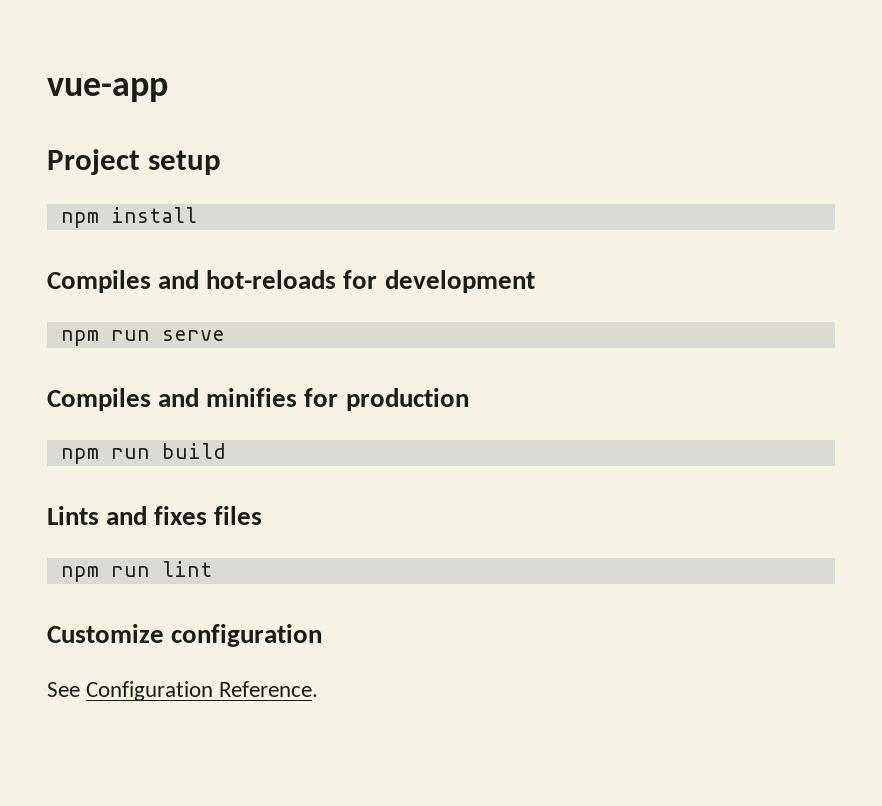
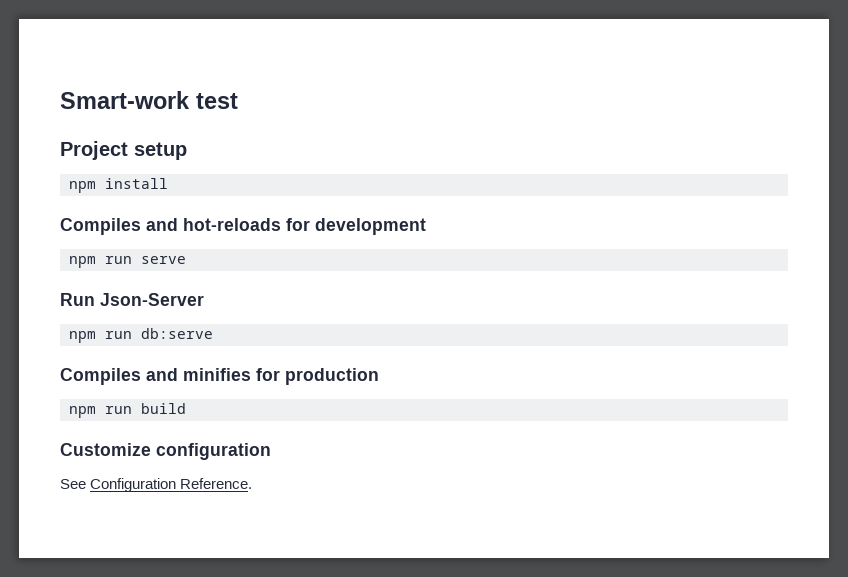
[47,78,168,102] vue-app -> [60,91,238,109] Smart-work test
(225, 335) none -> [60,293,204,306] [69,328,213,343] // Run Json-Server // npm run db:serve
[47,506,263,525] [60,561,212,582] // Lints and fixes files // npm run lint -> (186, 408) none

